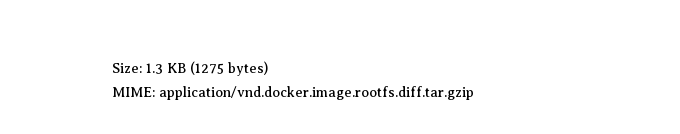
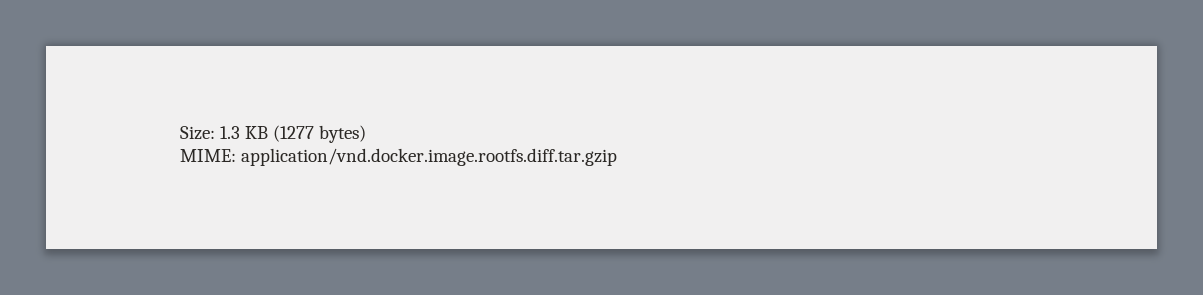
[189,61,224,75] (1275 -> [273,125,315,142] (1277

